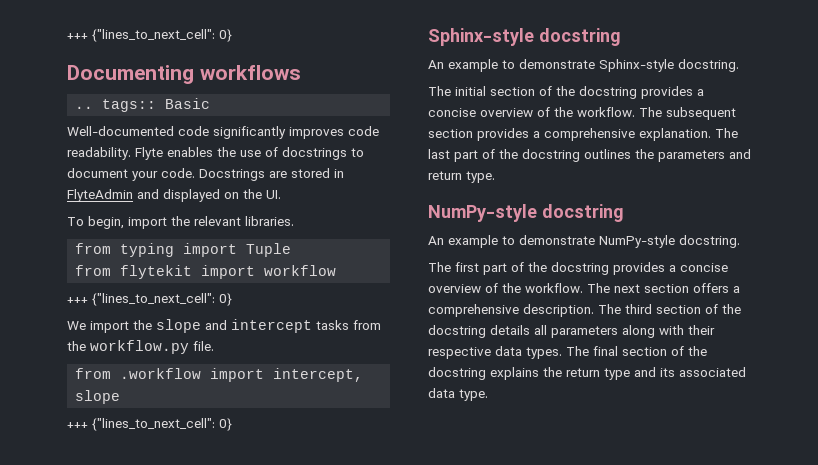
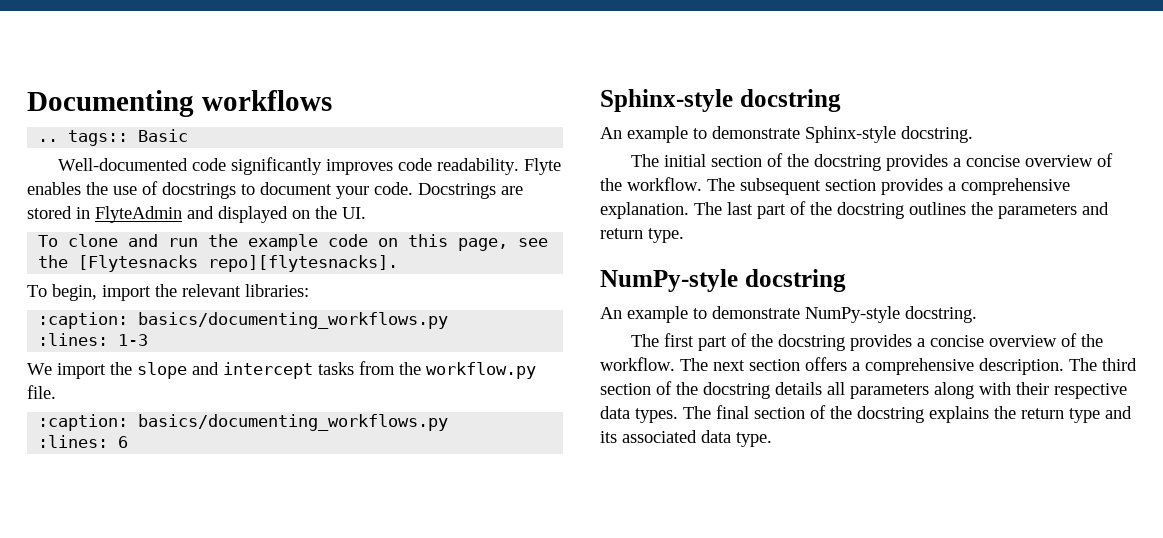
[67,29,232,42] +++ {"lines_to_next_cell": 0} // -> (27, 103) none
(281, 194) none -> [38,234,549,251] [38,255,399,272] // To clone and run the example code on this page, see the [Flytesnacks repo][flytesnacks].
[245,216,294,226] [75,243,292,257] [75,265,337,279] [67,293,232,306] libraries. // from typing import Tuple // from flytekit import workflow // +++ {"lines_to_next_cell": 0} -> [245,284,309,297] [38,312,449,329] [38,333,149,346] libraries: // :caption: basics/documenting_workflows.py // :lines: 1-3
[75,368,364,382] [75,390,121,404] [67,418,232,431] from .workflow import intercept, slope // +++ {"lines_to_next_cell": 0} -> [38,414,449,431] [38,435,129,448] :caption: basics/documenting_workflows.py // :lines: 6

